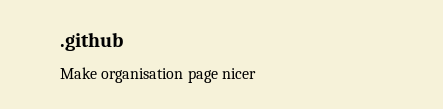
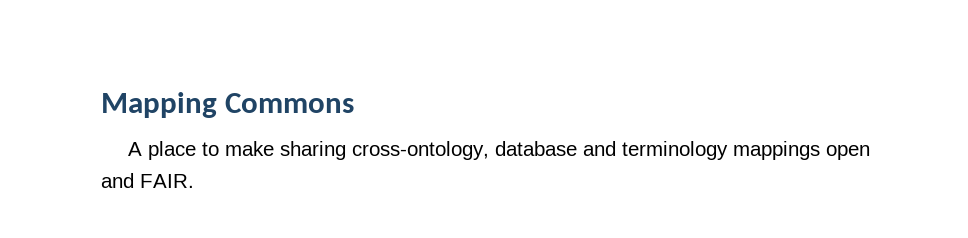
[60,32,123,51] [60,67,256,83] .github // Make organisation page nicer -> [101,92,355,118] [128,141,871,160] [101,173,194,188] Mapping Commons // A place to make sharing cross-ontology, database and terminology mappings open and FAIR.

